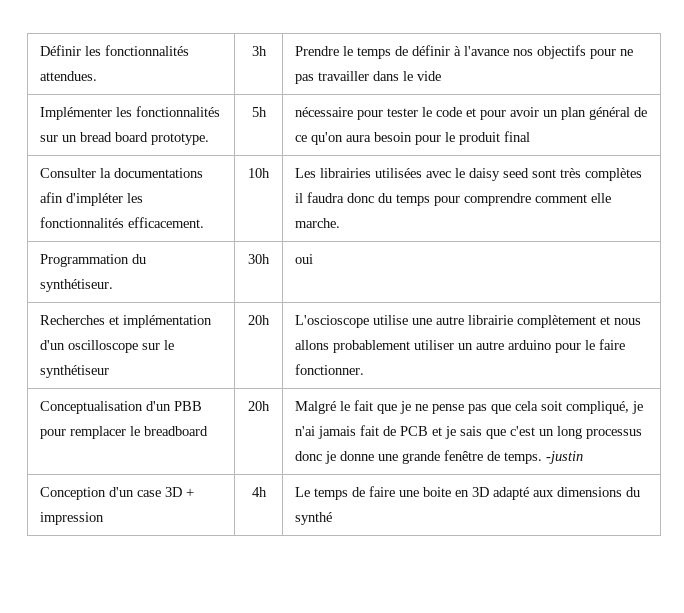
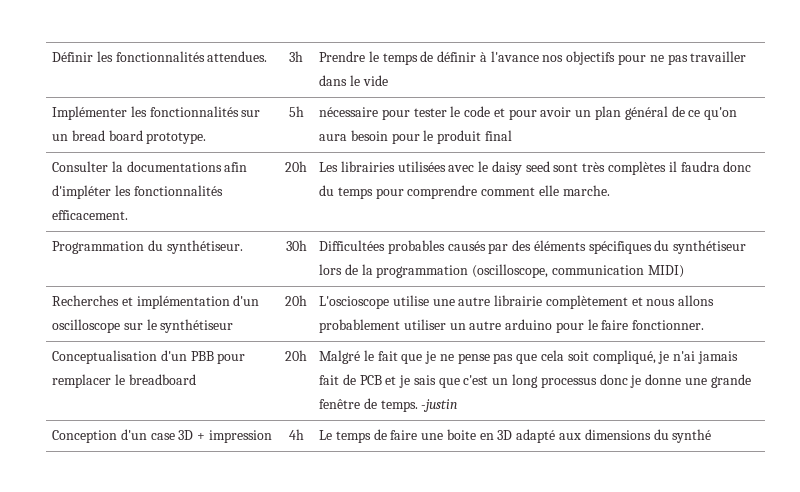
[248,168,270,178] 10h -> [285,161,307,172] 20h
[294,254,313,264] oui -> [318,240,747,254] [318,264,684,278] Difficultées probables causés par des éléments spécifiques du synthétiseur lors de la programmation (oscilloscope, communication MIDI)

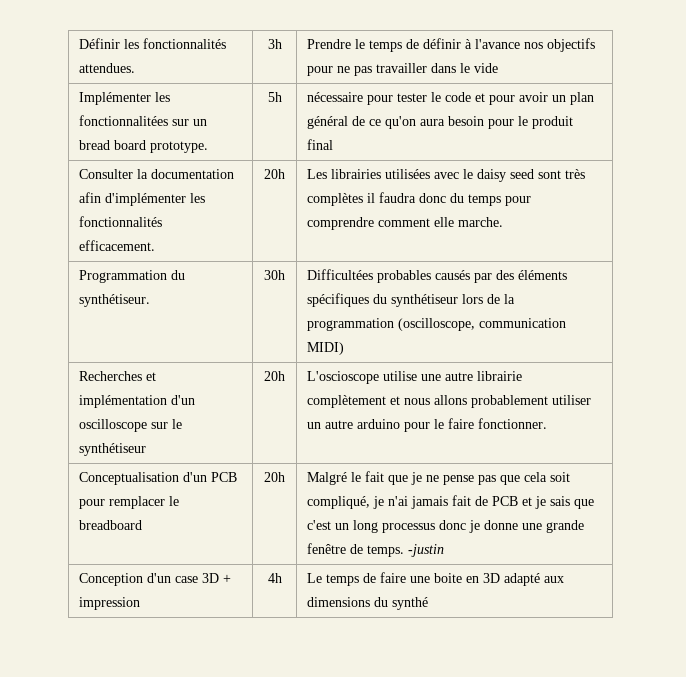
[149,106,239,117] fonctionnalités -> [79,115,169,126] fonctionnalitées
[126,161,248,172] [51,185,111,199] documentations afin d'impléter -> [151,169,235,179] [79,192,187,206] documentation afin d'implémenter
[190,351,214,361] PBB -> [211,472,238,482] PCB

